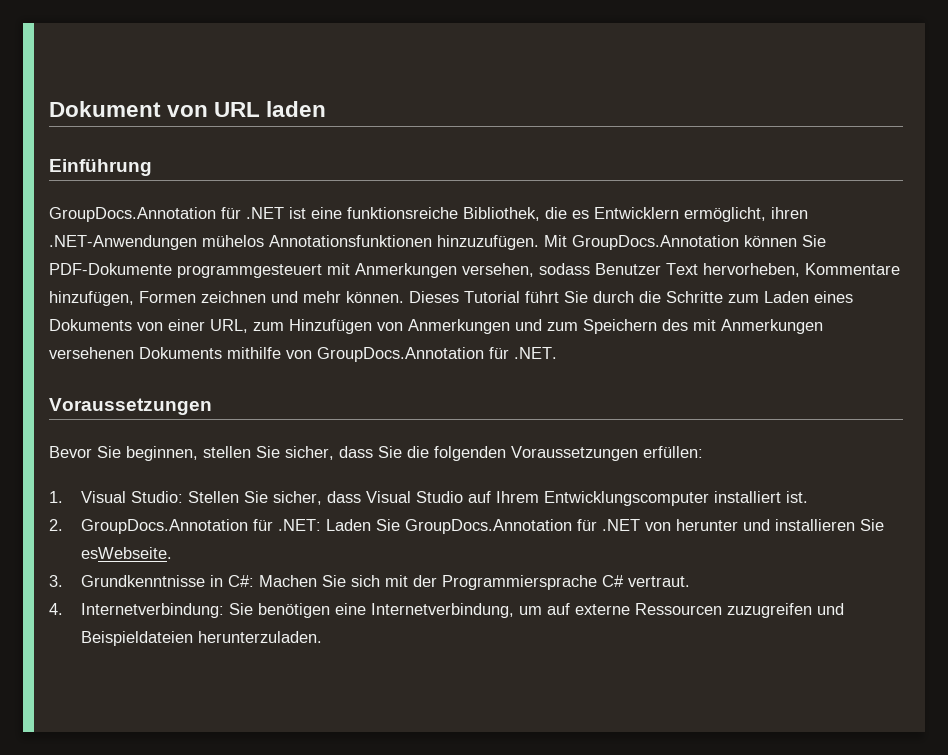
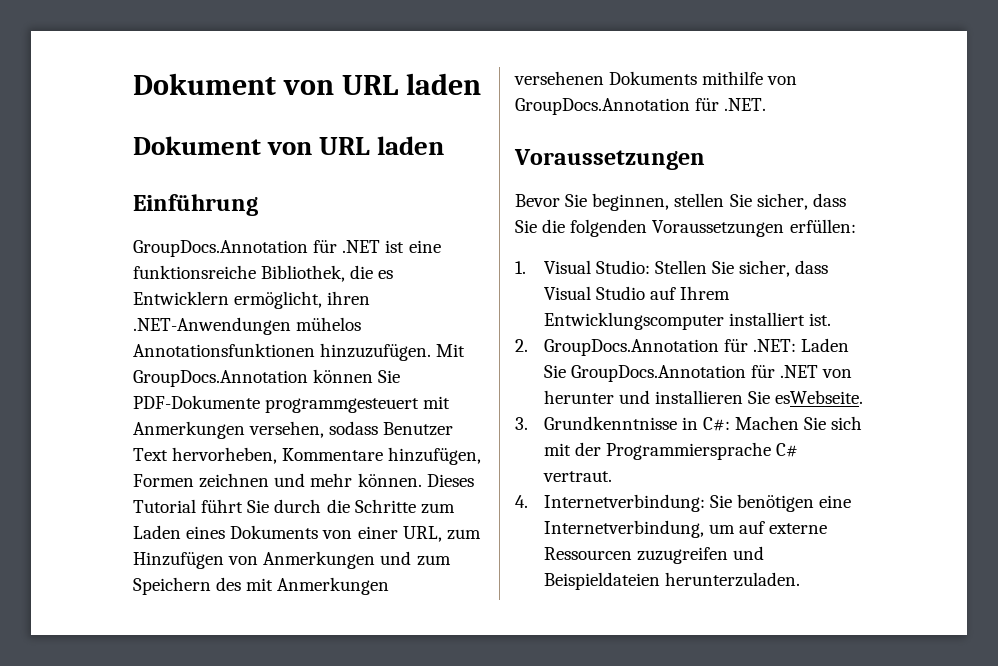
[49,101,327,117] Dokument von URL laden -> [133,73,482,95] [133,136,445,155] Dokument von URL laden // Dokument von URL laden

